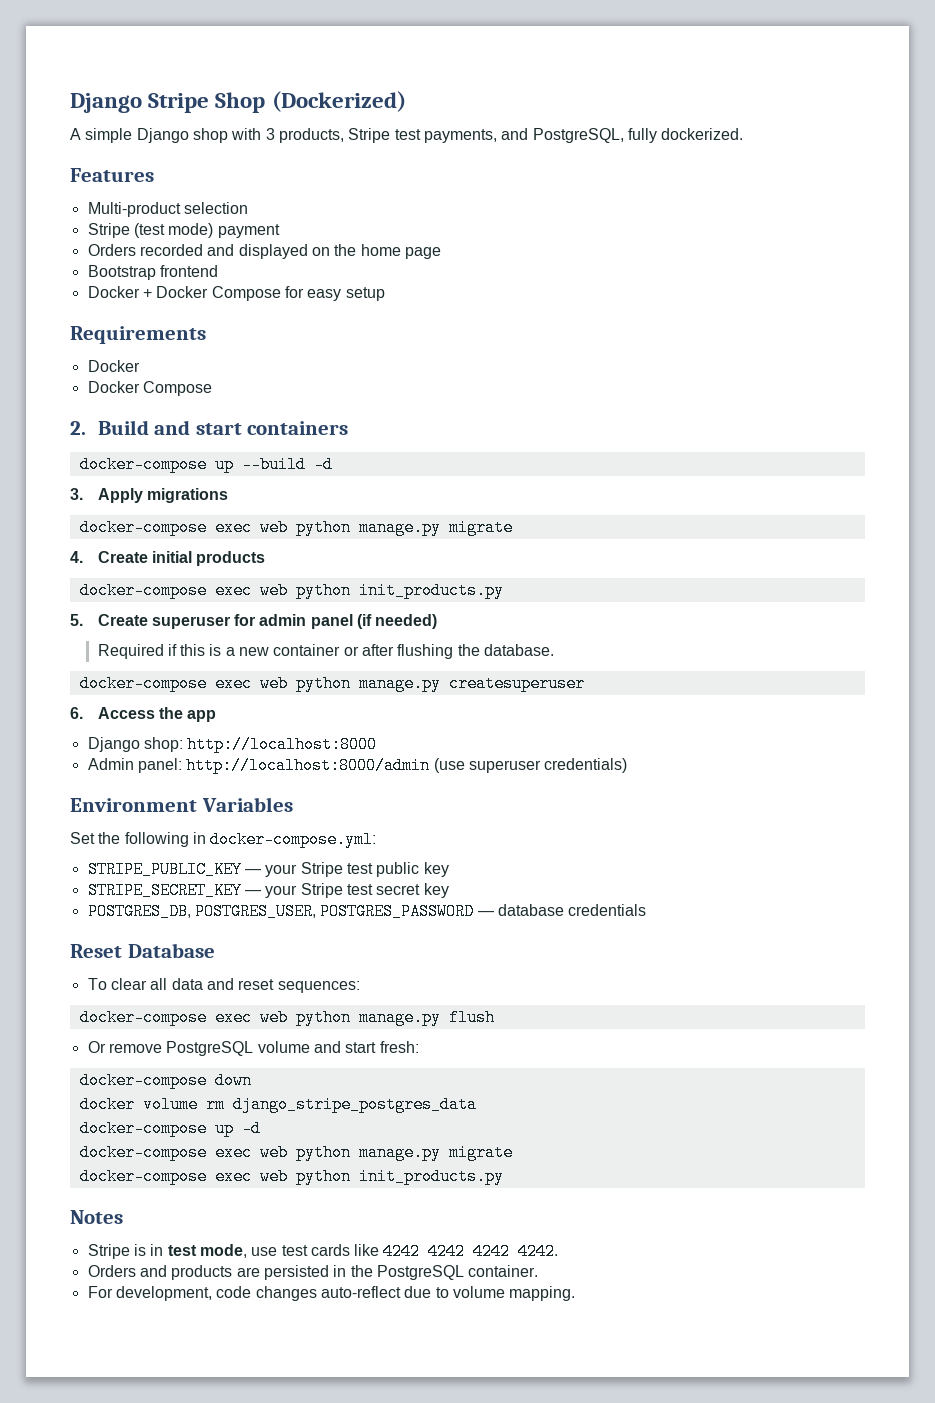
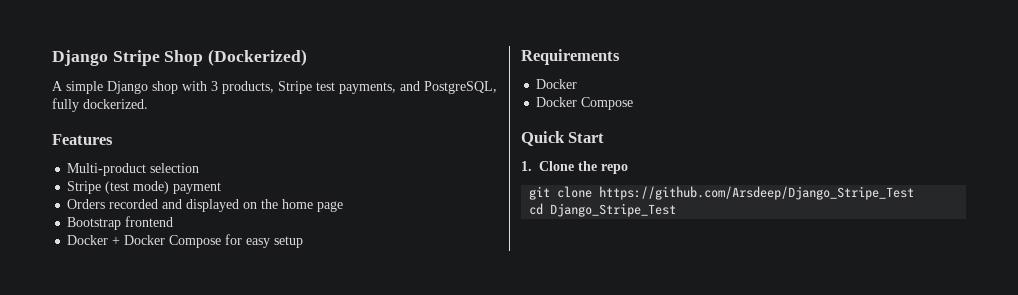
[70,420,349,435] [79,456,333,473] [70,488,228,503] [79,519,513,536] [70,551,266,566] [79,582,504,599] [70,614,438,629] [97,644,555,659] [79,675,585,692] [70,707,217,722] [87,736,378,753] [87,757,628,774] [70,797,293,812] [70,831,377,848] [87,861,449,878] [87,882,449,899] [87,903,647,920] [70,943,215,958] [87,978,360,993] [79,1009,495,1026] [87,1041,419,1056] [79,1072,252,1089] [79,1096,477,1113] [79,1120,261,1137] [79,1144,513,1161] [79,1168,504,1185] [70,1210,123,1224] [87,1243,559,1260] [87,1265,539,1280] [87,1286,576,1301] 2. Build and start containers // docker-compose up --build -d // 3. Apply migrations // docker-compose exec web python manage.py migrate // 4. Create initial products // docker-compose exec web python init_products.py // 5. Create superuser for admin panel (if needed) // Required if this is a new container or after flushing the database. // docker-compose exec web python manage.py createsuperuser // 6. Access the app // Django shop: http://localhost:8000 // Admin panel: http://localhost:8000/admin (use superuser credentials) // Environment Variables // Set the following in docker-compose.yml: // STRIPE_PUBLIC_KEY — your Stripe test public key // STRIPE_SECRET_KEY — your Stripe test secret key // POSTGRES_DB, POSTGRES_USER, POSTGRES_PASSWORD — database credentials // Reset Database // To clear all data and reset sequences: // docker-compose exec web python manage.py flush // Or remove PostgreSQL volume and start fresh: // docker-compose down // docker volume rm django_stripe_postgres_data // docker-compose up -d // docker-compose exec web python manage.py migrate // docker-compose exec web python init_products.py // Notes // Stripe is in test mode, use test cards like 4242 4242 4242 4242. // Orders and products are persisted in the PostgreSQL container. // For development, code changes auto-reflect due to volume mapping. -> [521,131,605,146] [521,161,628,174] [529,186,915,200] [529,203,677,217] Quick Start // 1. Clone the repo // git clone https://github.com/Arsdeep/Django_Stripe_Test // cd Django_Stripe_Test

